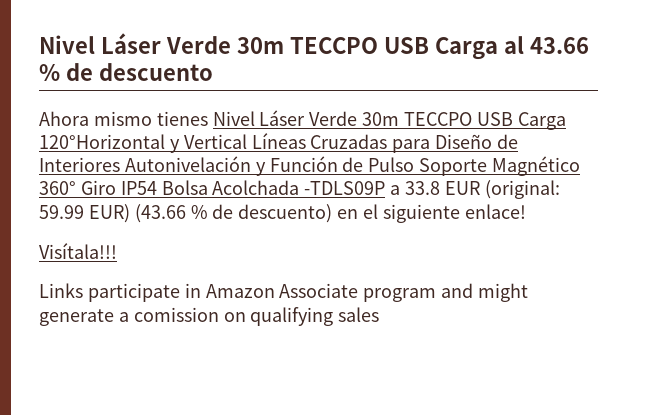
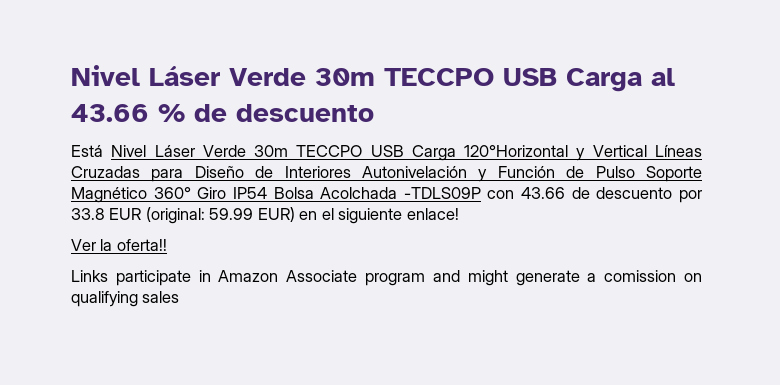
[39,111,208,126] Ahora mismo tienes -> [71,145,103,157] Está
[390,185,401,195] a -> [487,187,702,203] con 43.66 de descuento por
[134,204,333,223] (43.66 % de descuento) -> (295, 214) none
[39,243,117,259] Visítala!!! -> [71,239,167,251] Ver la oferta!!

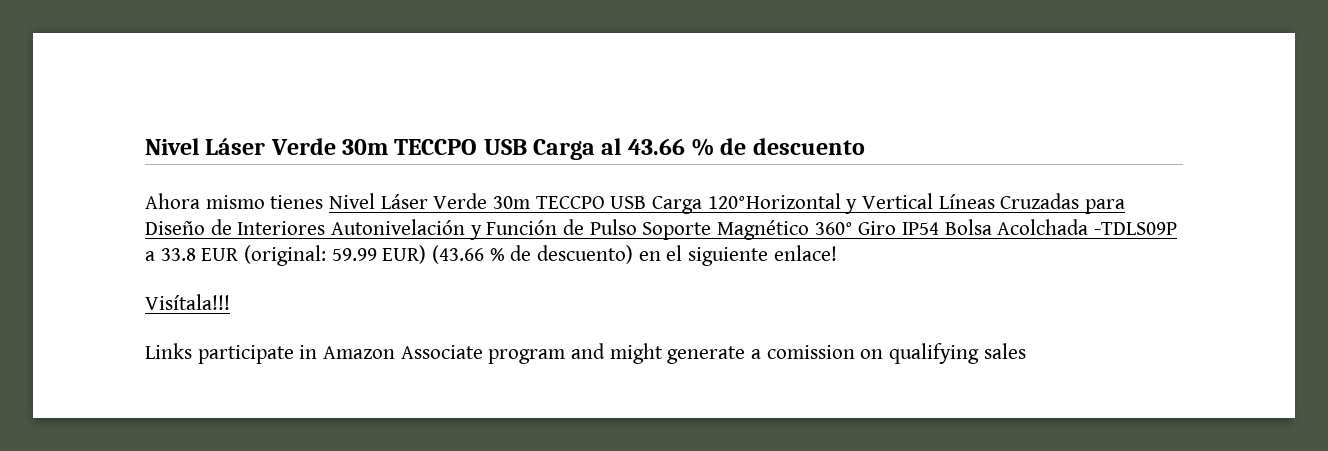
[71,145,103,157] Está -> [145,193,324,209] Ahora mismo tienes
[487,187,702,203] con 43.66 de descuento por -> [145,251,155,261] a
(295, 214) none -> [432,245,634,264] (43.66 % de descuento)
[71,239,167,251] Ver la oferta!! -> [145,294,230,310] Visítala!!!

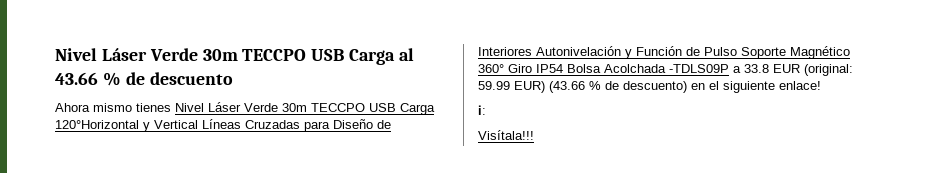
(837, 253) none -> [478,105,486,115] // ℹ:
[145,343,1026,364] // Links participate in Amazon Associate program and might generate a comission on qualifying sales -> (534, 135) none

